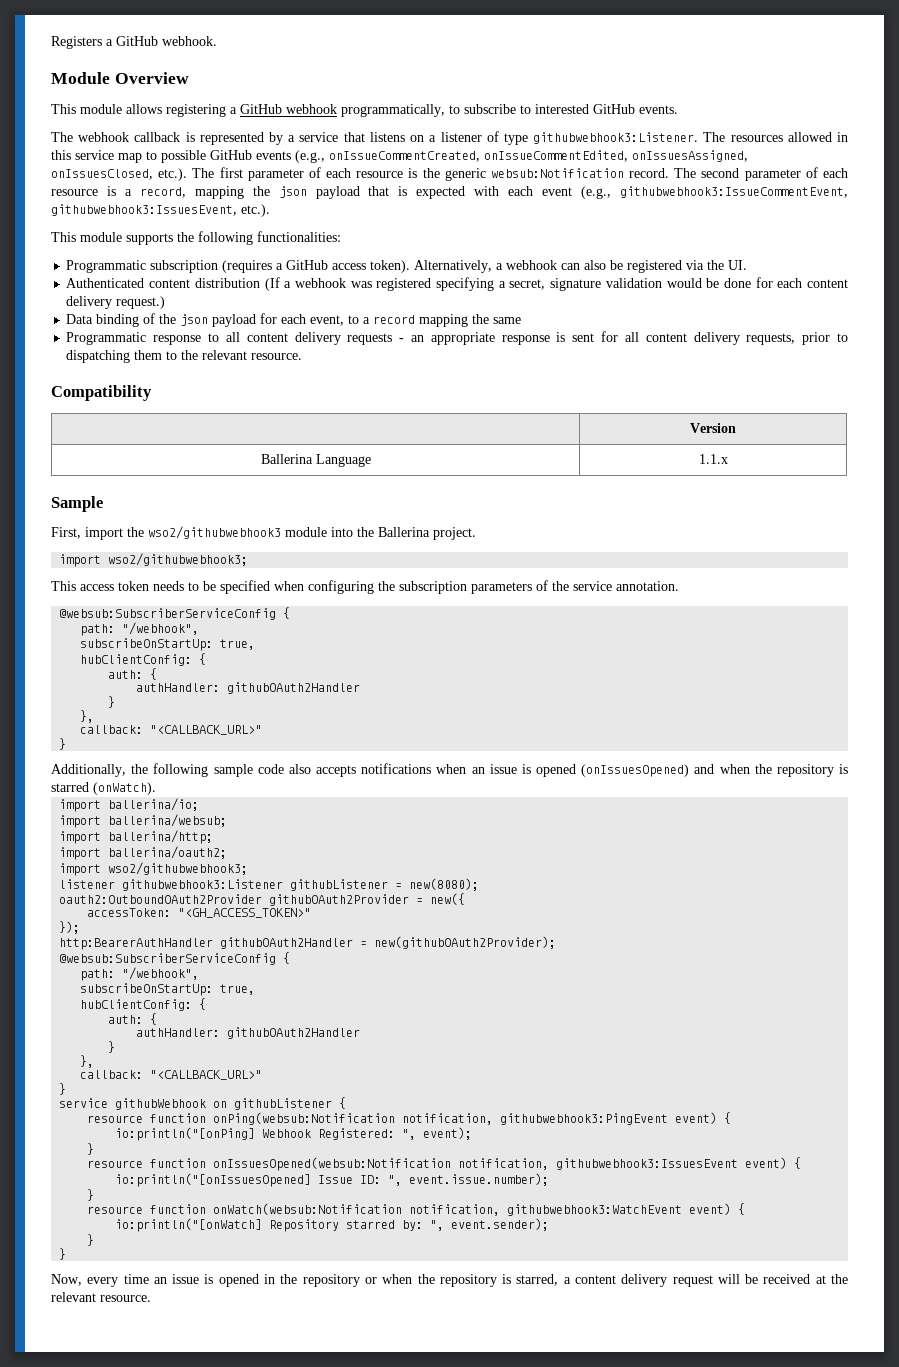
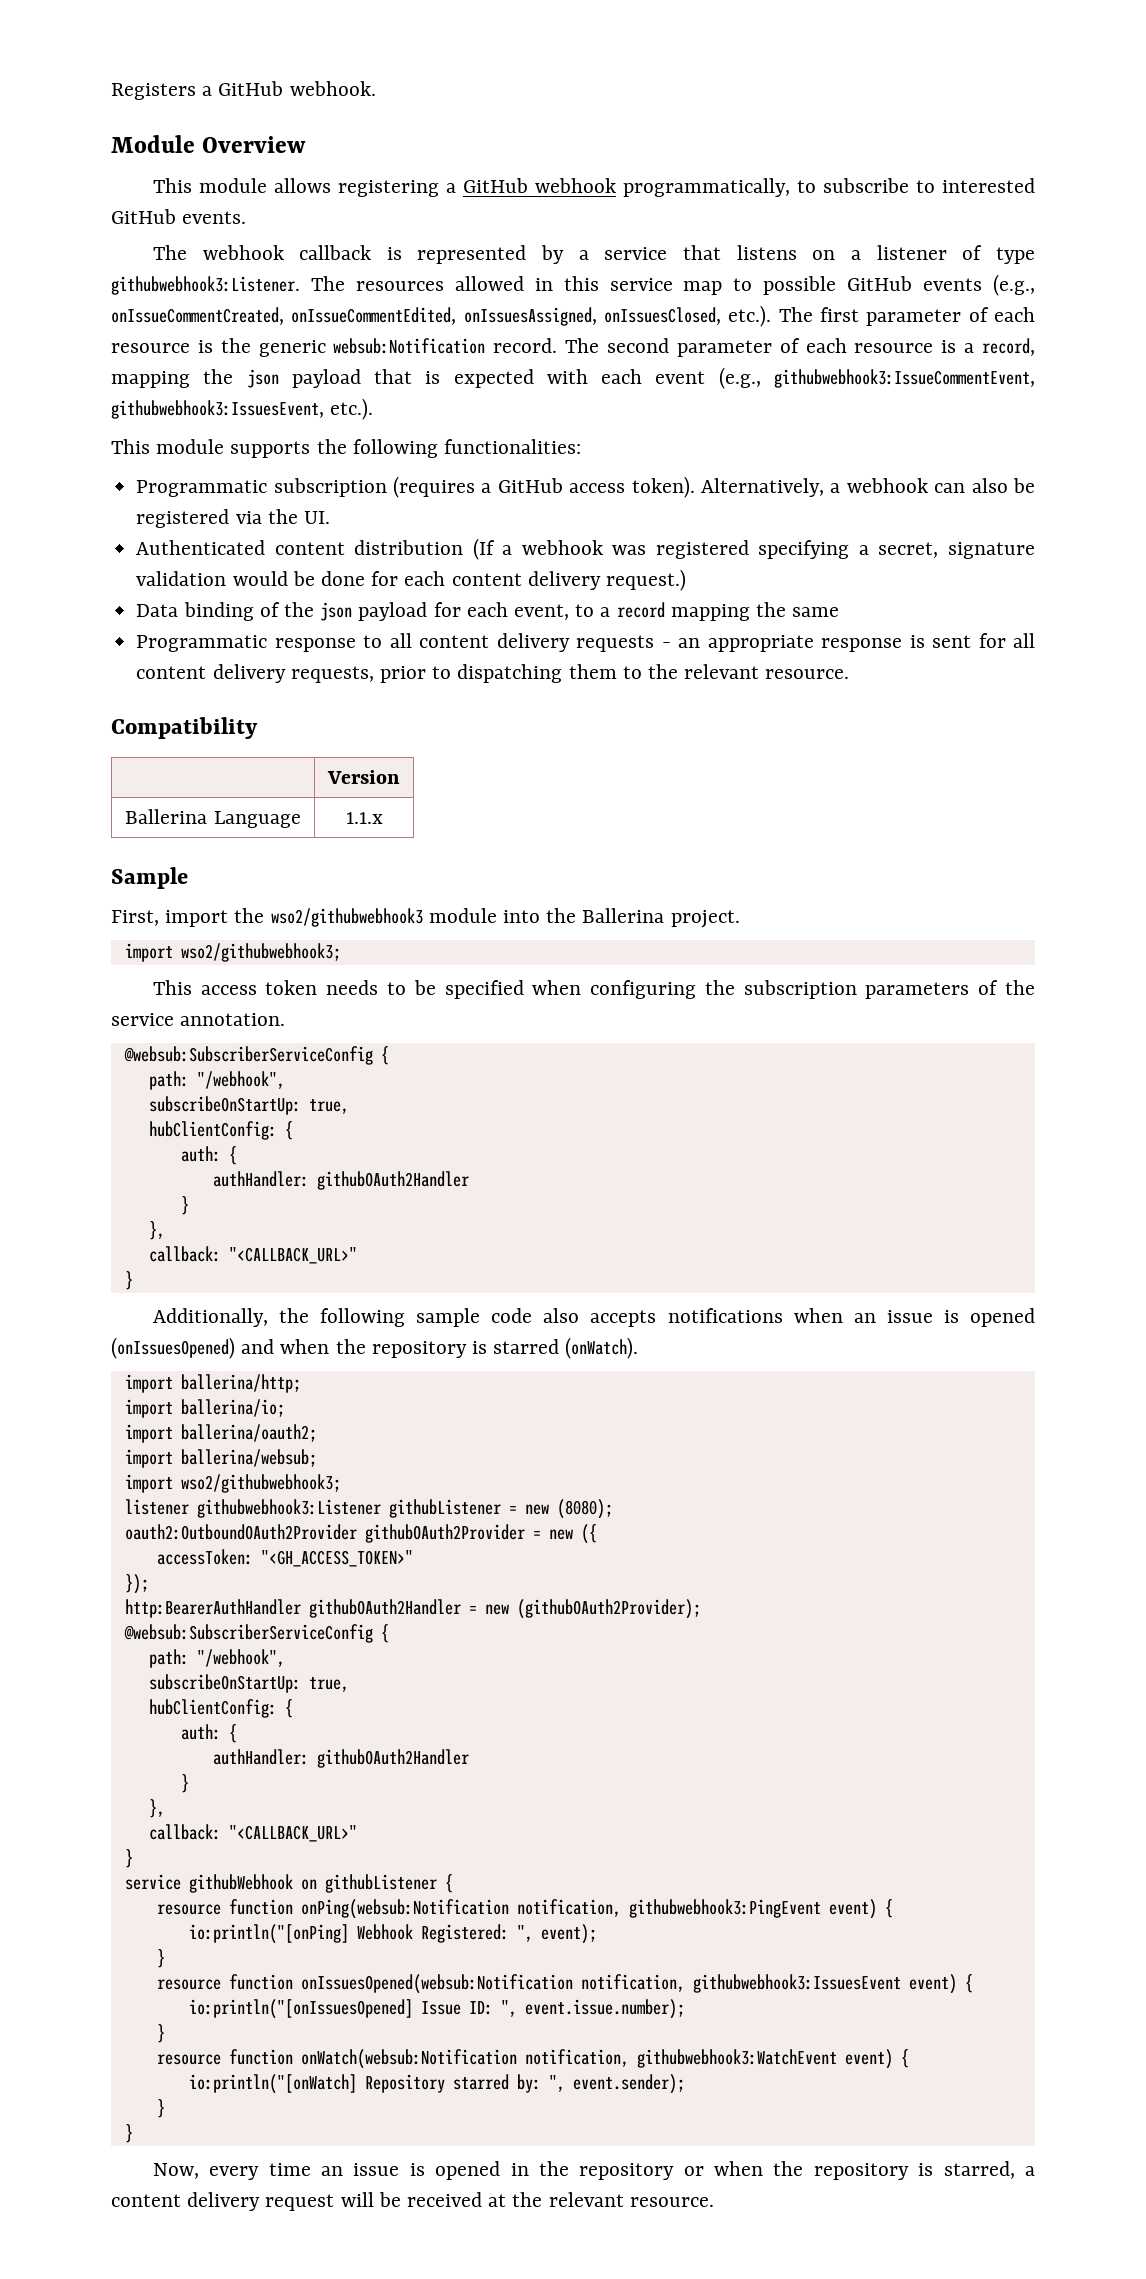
(156, 788) none -> [124,1374,301,1393] // import ballerina/http;
[108,814,228,827] [59,830,214,844] [59,846,228,860] ballerina/websub; // import ballerina/http; // import ballerina/oauth2; -> [180,1424,317,1442] [124,1449,317,1468] ballerina/oauth2; // import ballerina/websub;
[409,878,480,891] new(8080); -> [524,1499,613,1519] new (8080);
[430,893,466,905] new({ -> [548,1524,597,1544] new ({
[374,936,557,949] new(githubOAuth2Provider); -> [484,1599,701,1619] new (githubOAuth2Provider);

